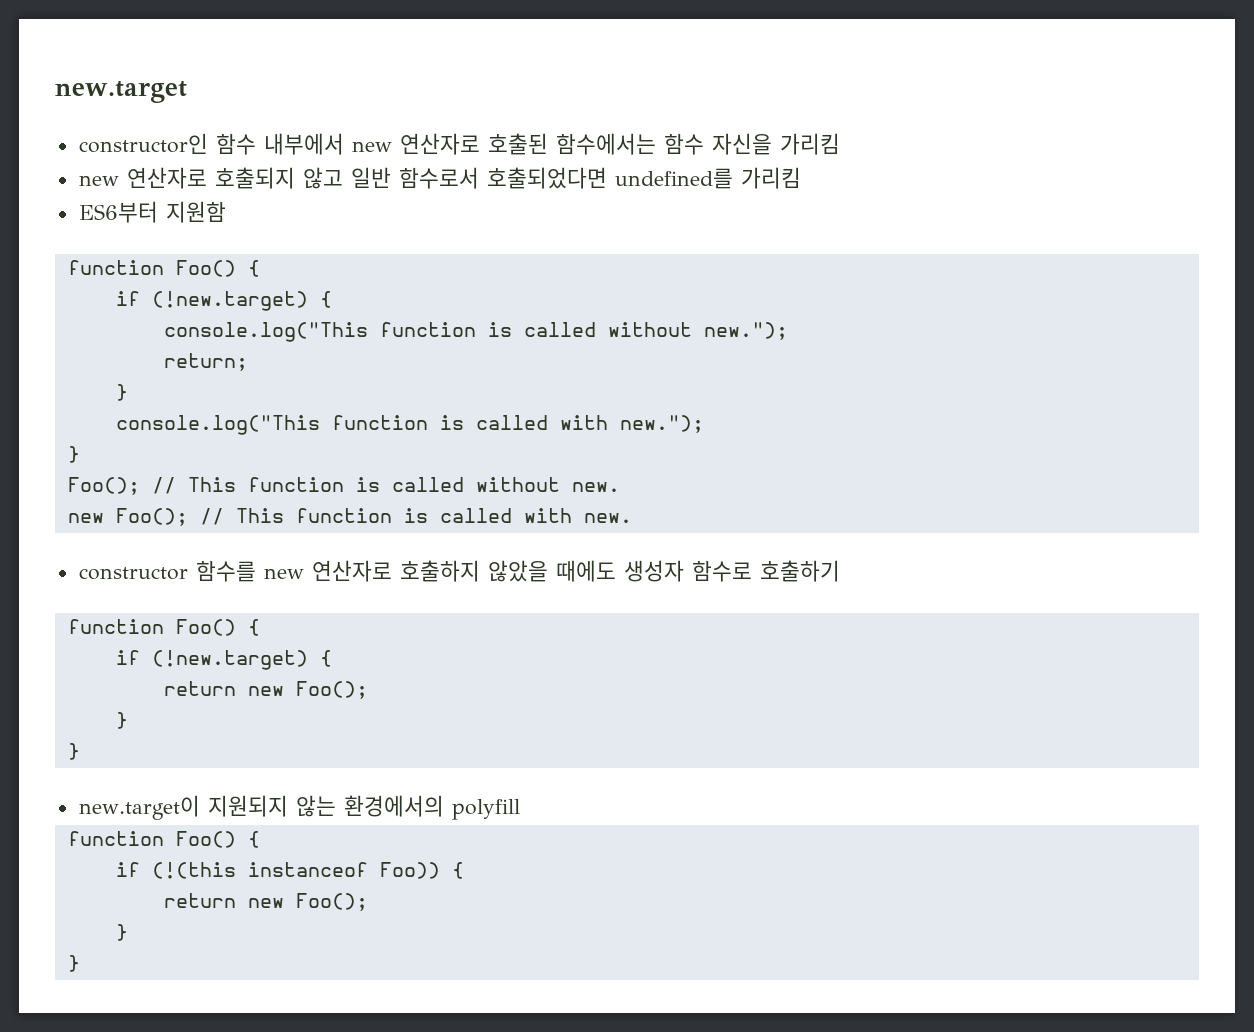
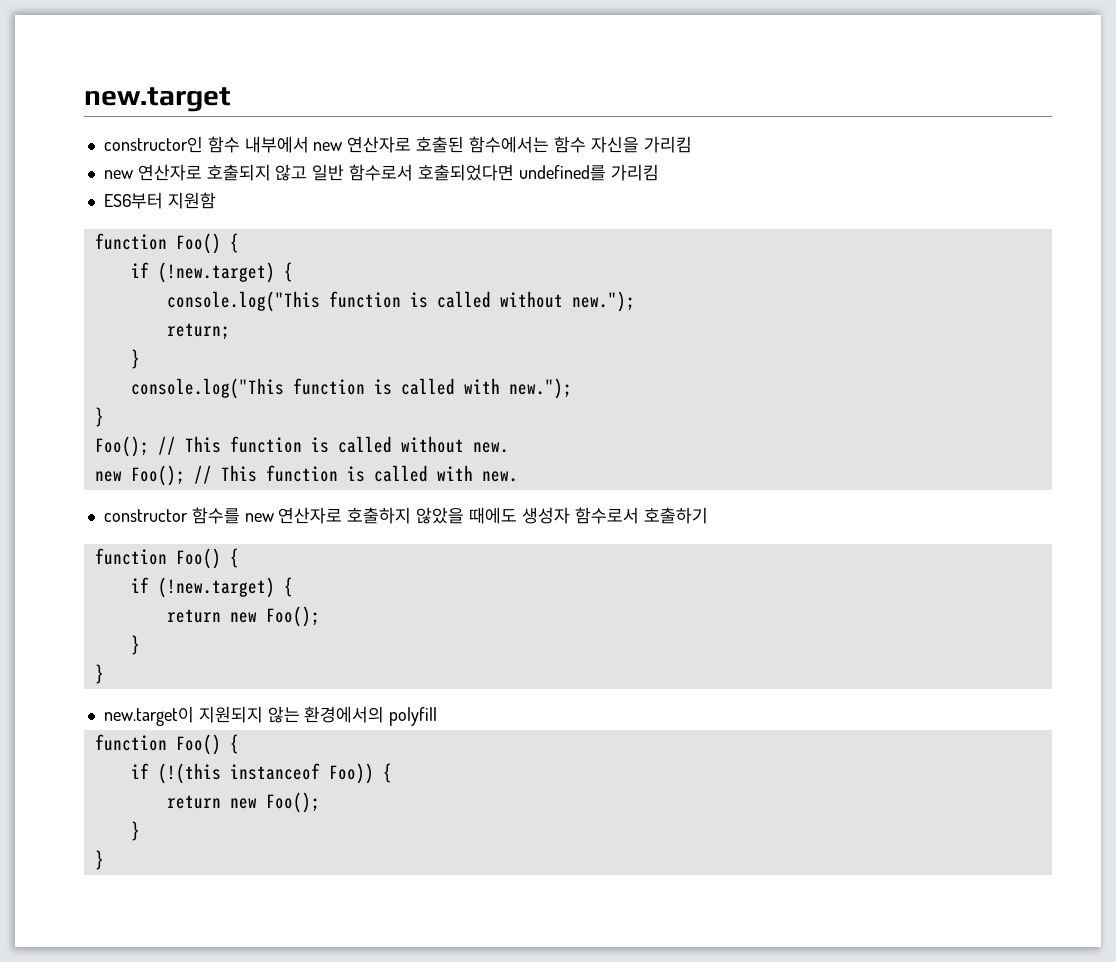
[691,560,752,582] 함수로 -> [574,507,639,524] 함수로서

